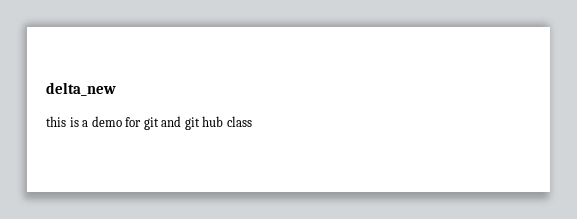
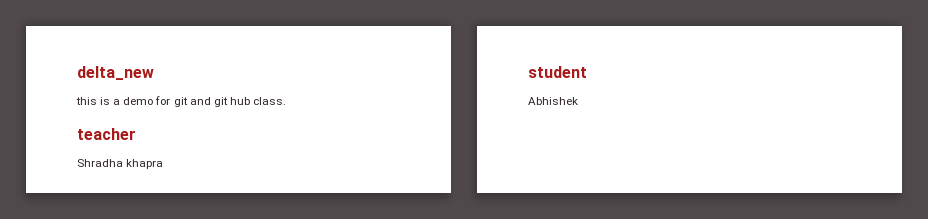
[226,116,252,127] class -> [252,97,286,105] [77,128,136,140] [77,159,164,169] [528,66,587,78] [528,97,578,105] class. // teacher // Shradha khapra // student // Abhishek

